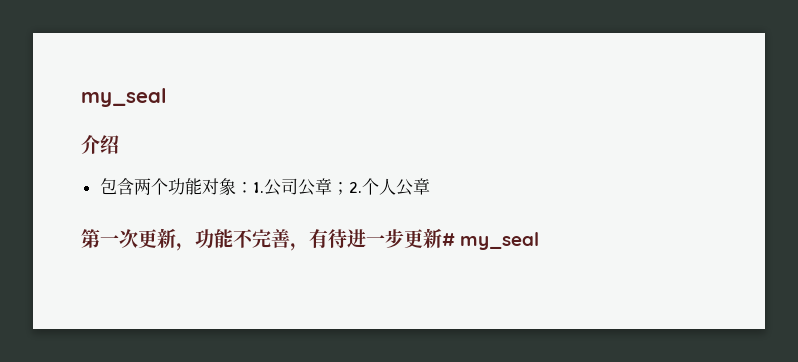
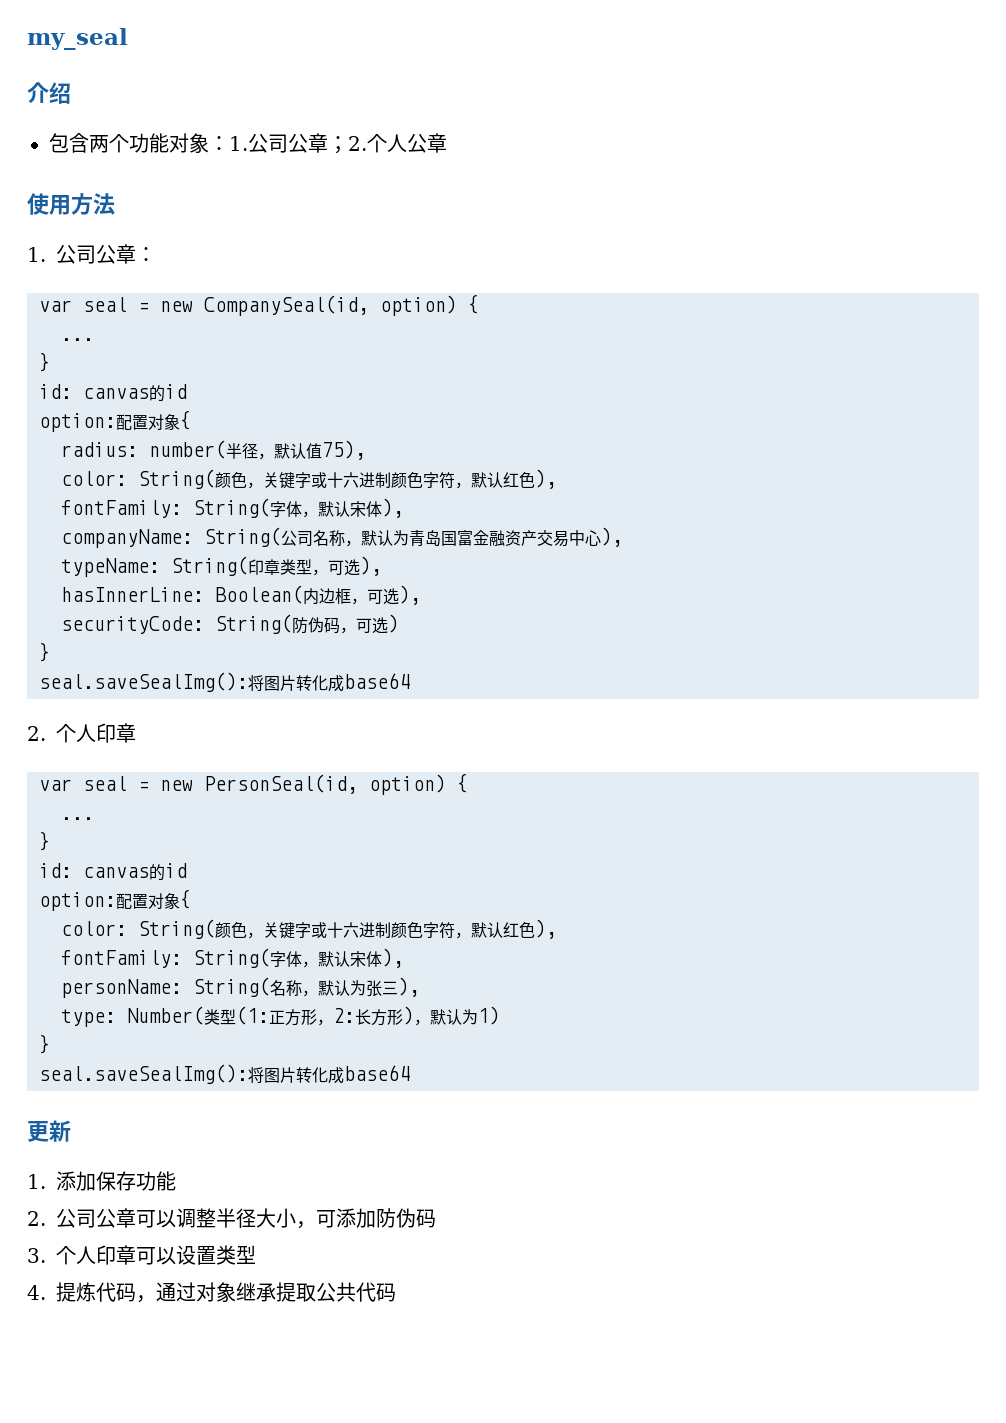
[81,228,540,251] 第一次更新，功能不完善，有待进一步更新# my_seal -> [27,193,115,215] [27,244,156,264] [39,294,479,316] [61,338,94,341] [39,352,50,372] [39,384,187,402] [39,410,191,432] [61,440,366,460] [61,469,557,489] [61,498,404,518] [61,527,623,548] [61,556,382,577] [61,585,421,605] [61,614,399,634] [39,642,50,662] [39,672,410,692] [27,723,136,743] [39,773,468,795] [61,817,94,820] [39,831,50,851] [39,863,187,881] [39,889,191,911] [61,919,557,939] [61,948,404,968] [61,977,420,998] [61,1006,500,1027] [39,1034,50,1054] [39,1064,410,1084] [27,1120,71,1142] [27,1171,176,1191] [27,1208,436,1229] [27,1245,256,1265] [27,1282,396,1303] 使用方法 // 1.公司公章： // var seal = new CompanySeal(id, option) { // ... // } // id: canvas的id // option:配置对象{ // radius: number(半径，默认值75), // color: String(颜色，关键字或十六进制颜色字符，默认红色), // fontFamily: String(字体，默认宋体), // companyName: String(公司名称，默认为青岛国富金融资产交易中心), // typeName: String(印章类型，可选), // hasInnerLine: Boolean(内边框，可选), // securityCode: String(防伪码，可选) // } // seal.saveSealImg():将图片转化成base64 // 2.个人印章 // var seal = new PersonSeal(id, option) { // ... // } // id: canvas的id // option:配置对象{ // color: String(颜色，关键字或十六进制颜色字符，默认红色), // fontFamily: String(字体，默认宋体), // personName: String(名称，默认为张三), // type: Number(类型(1:正方形，2:长方形)，默认为1) // } // seal.saveSealImg():将图片转化成base64 // 更新 // 1.添加保存功能 // 2.公司公章可以调整半径大小，可添加防伪码 // 3.个人印章可以设置类型 // 4.提炼代码，通过对象继承提取公共代码

